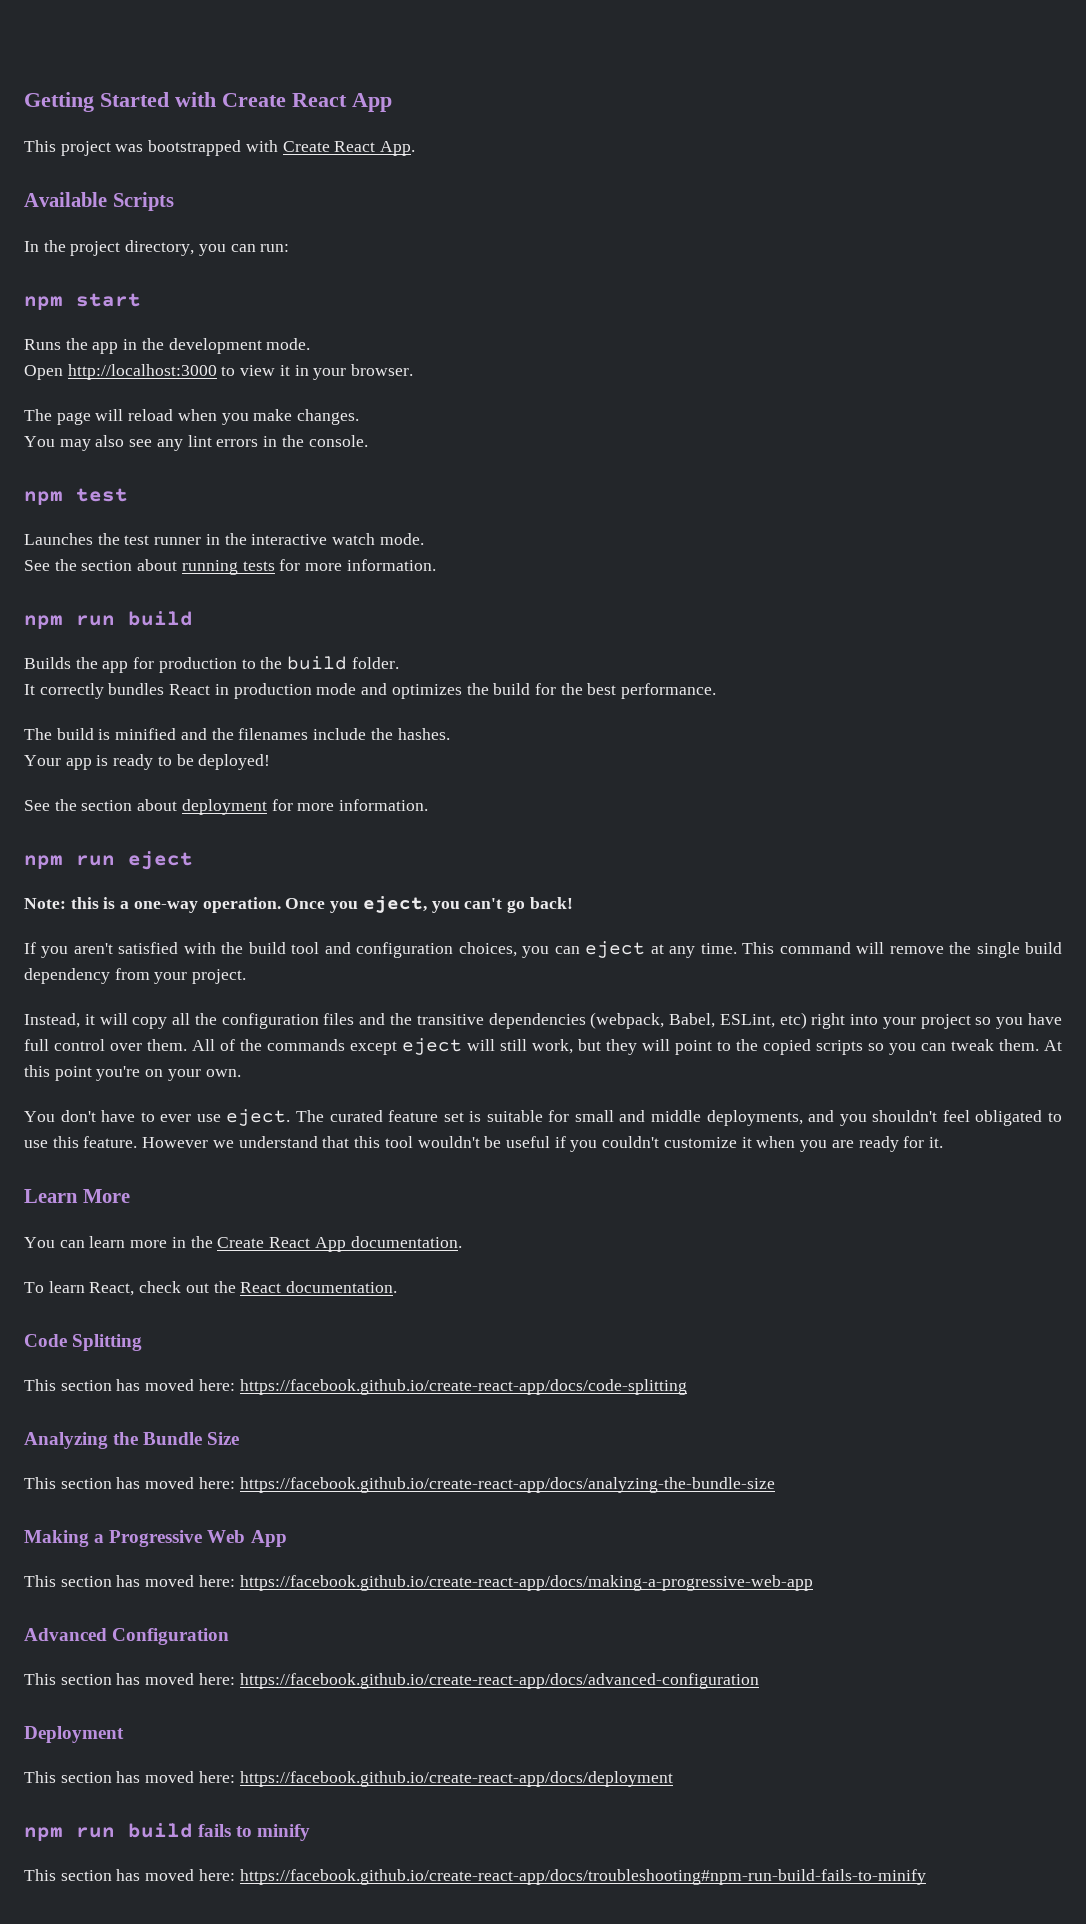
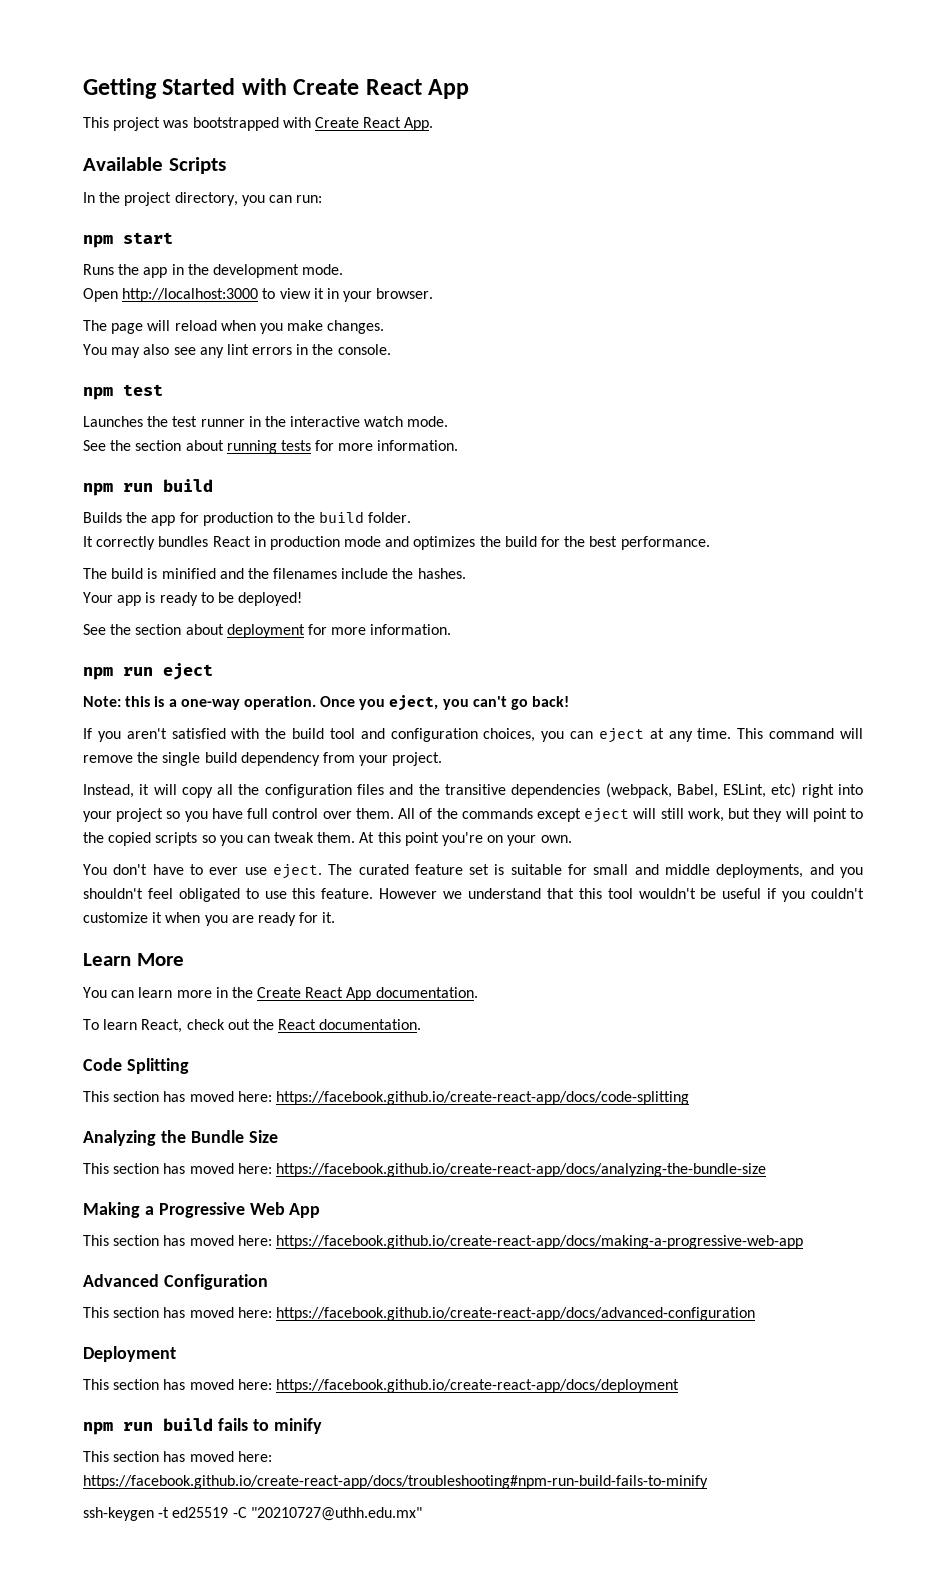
(926, 1877) none -> [83,1507,422,1521] // ssh-keygen -t ed25519 -C "20210727@uthh.edu.mx"

